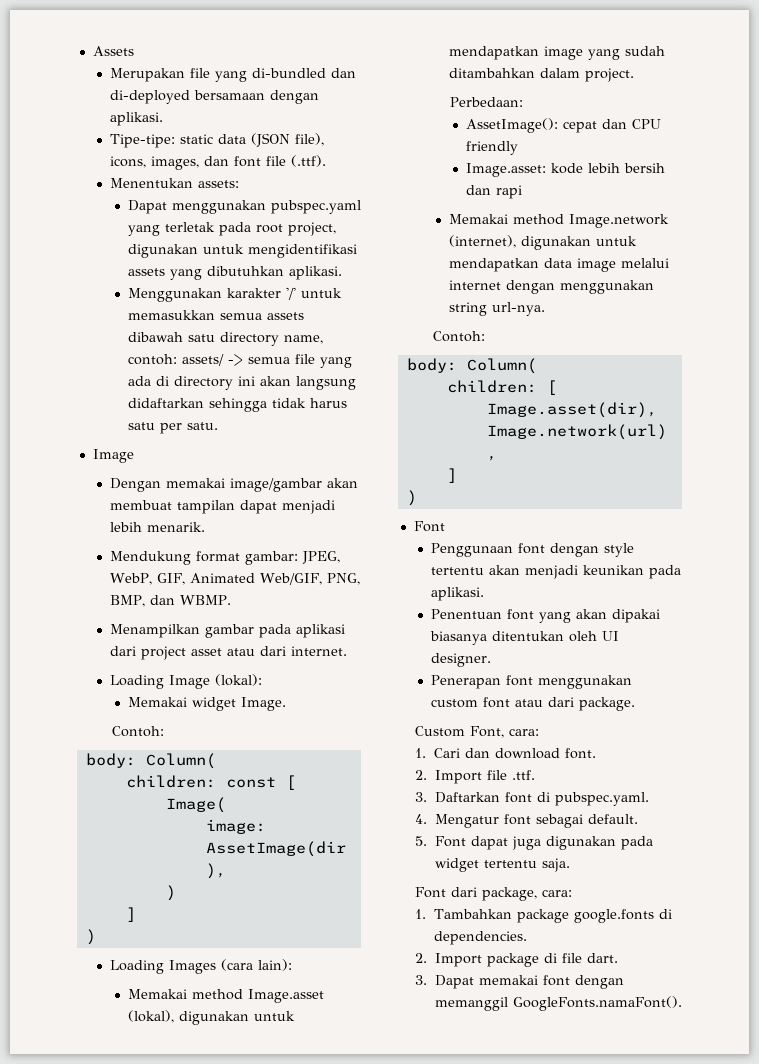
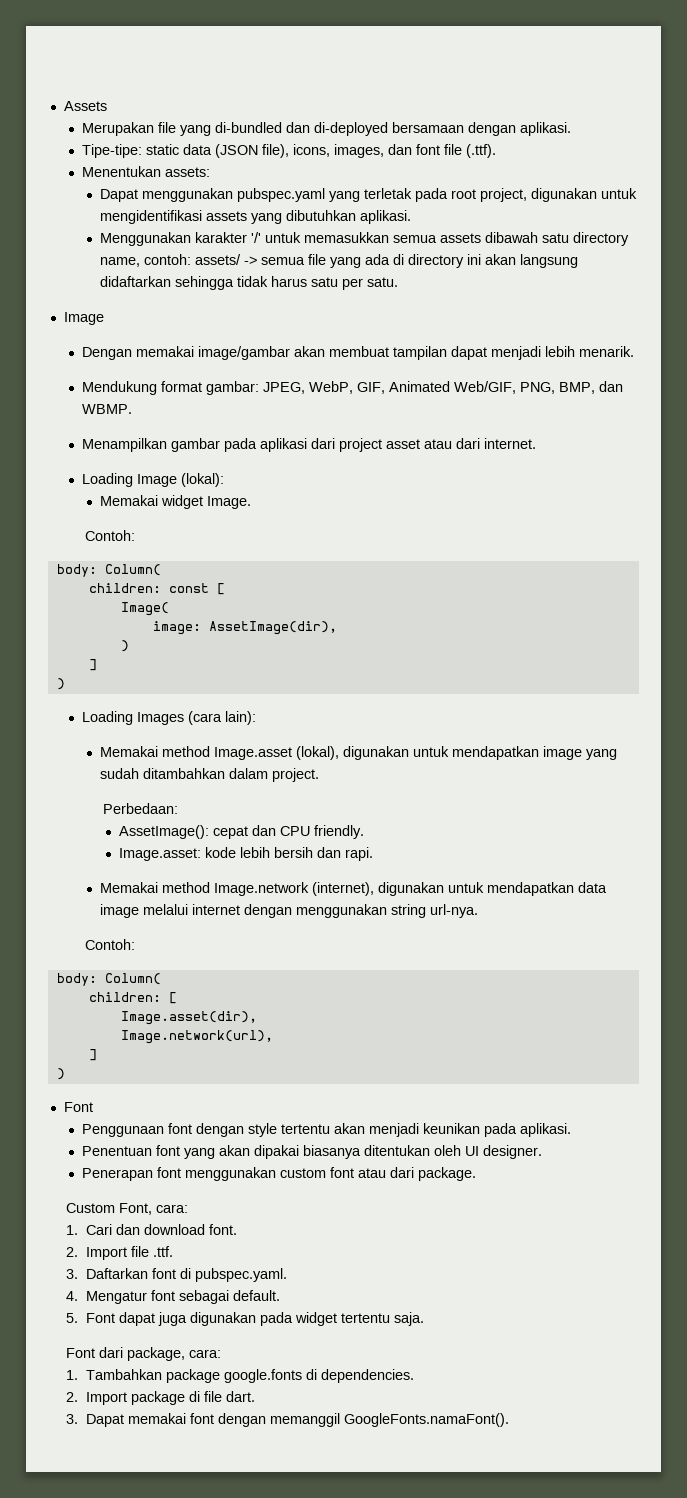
[465,141,518,155] friendly -> [313,825,364,839] friendly.
[495,185,522,199] rapi -> [344,847,373,861] rapi.

